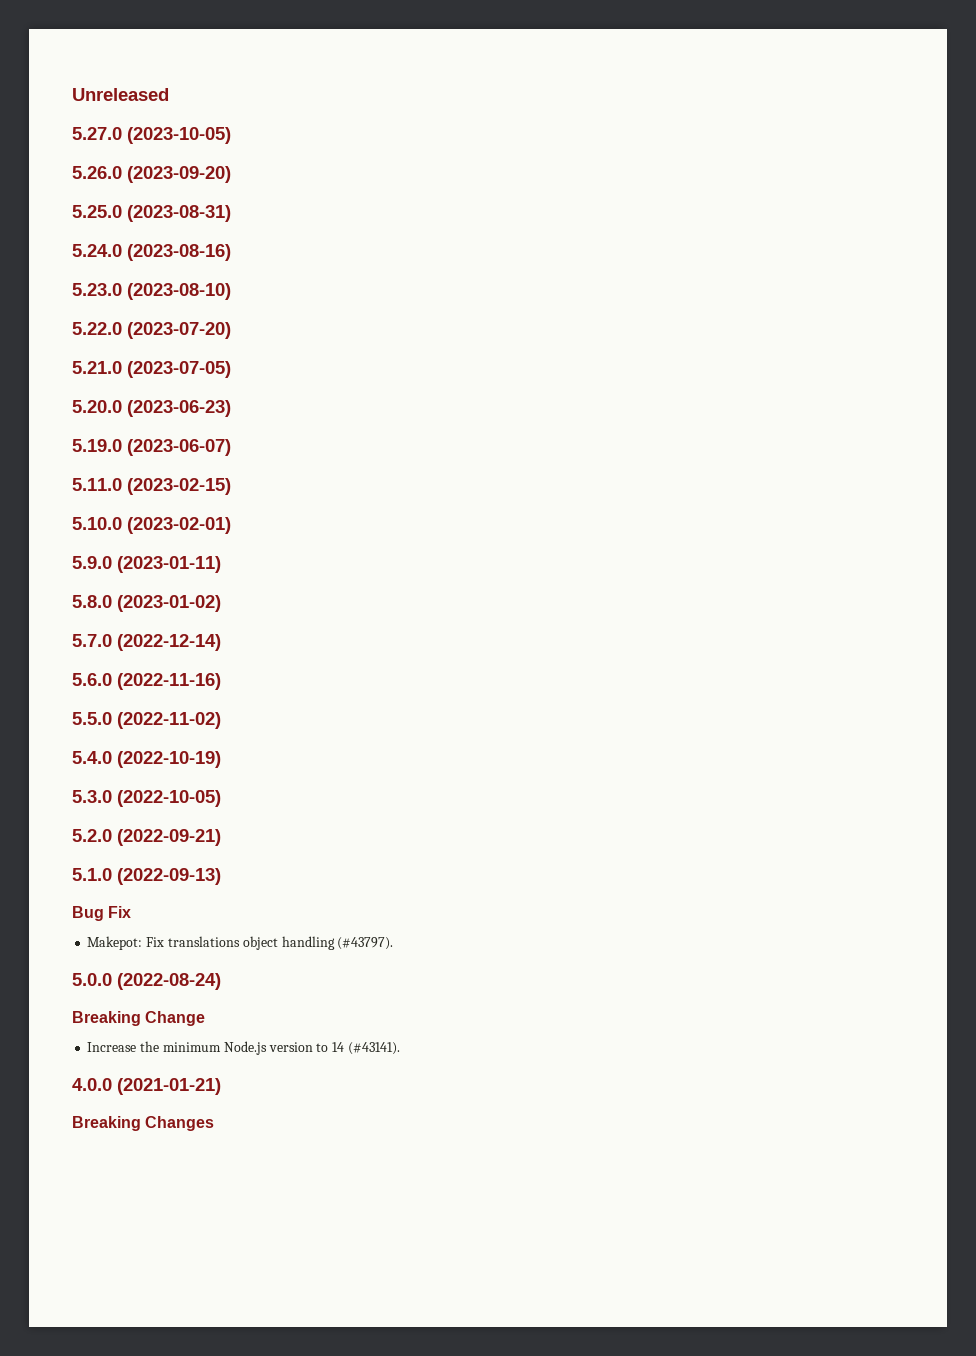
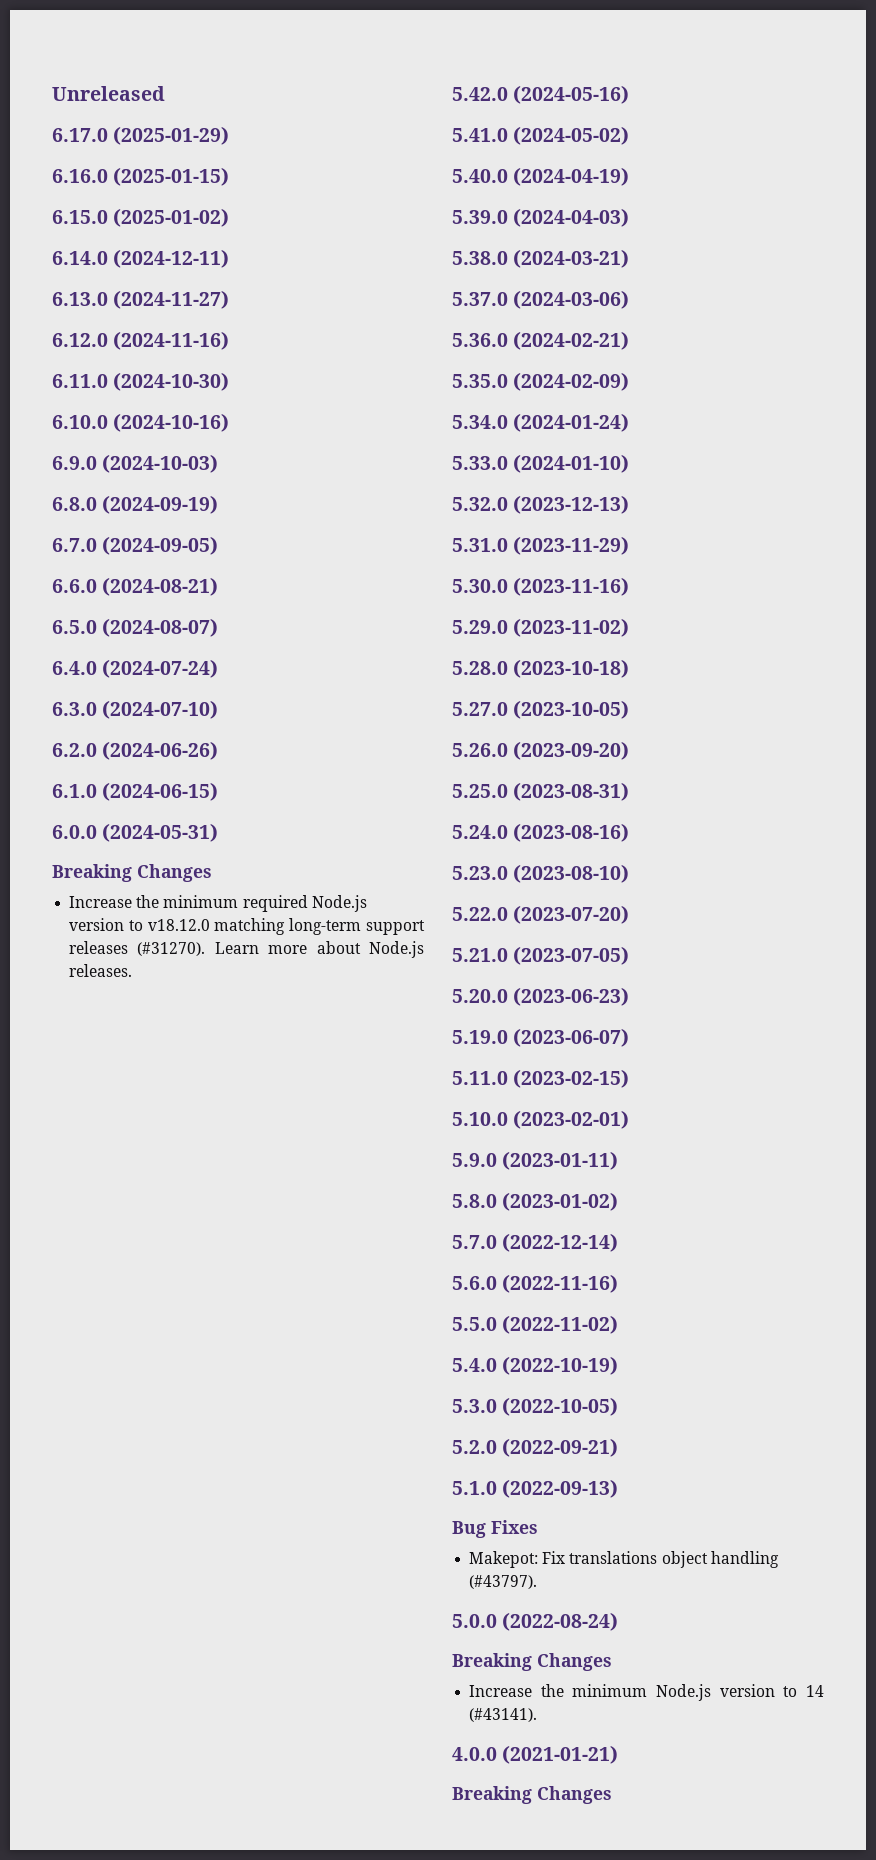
(169, 94) none -> [52,126,230,145] [52,167,230,186] [52,208,230,227] [52,249,230,268] [52,290,230,309] [52,331,230,350] [52,372,230,391] [52,413,230,432] [52,454,219,473] [52,495,219,514] [52,536,219,555] [52,577,219,596] [52,618,219,637] [52,659,219,678] [52,700,219,719] [52,741,219,760] [52,782,219,801] [52,823,219,842] [52,864,212,882] [69,895,367,912] [69,918,425,935] [69,941,424,958] [69,964,133,977] [452,85,630,104] [452,126,630,145] [452,167,630,186] [452,208,630,227] [452,249,630,268] [452,290,630,309] [452,331,630,350] [452,372,630,391] [452,413,630,432] [452,454,630,473] [452,495,630,514] [452,536,630,555] [452,577,630,596] [452,618,630,637] [452,659,630,678] // 6.17.0 (2025-01-29) // 6.16.0 (2025-01-15) // 6.15.0 (2025-01-02) // 6.14.0 (2024-12-11) // 6.13.0 (2024-11-27) // 6.12.0 (2024-11-16) // 6.11.0 (2024-10-30) // 6.10.0 (2024-10-16) // 6.9.0 (2024-10-03) // 6.8.0 (2024-09-19) // 6.7.0 (2024-09-05) // 6.6.0 (2024-08-21) // 6.5.0 (2024-08-07) // 6.4.0 (2024-07-24) // 6.3.0 (2024-07-10) // 6.2.0 (2024-06-26) // 6.1.0 (2024-06-15) // 6.0.0 (2024-05-31) // Breaking Changes // Increase the minimum required Node.js version to v18.12.0 matching long-term support releases (#31270). Learn more about Node.js releases. // 5.42.0 (2024-05-16) // 5.41.0 (2024-05-02) // 5.40.0 (2024-04-19) // 5.39.0 (2024-04-03) // 5.38.0 (2024-03-21) // 5.37.0 (2024-03-06) // 5.36.0 (2024-02-21) // 5.35.0 (2024-02-09) // 5.34.0 (2024-01-24) // 5.33.0 (2024-01-10) // 5.32.0 (2023-12-13) // 5.31.0 (2023-11-29) // 5.30.0 (2023-11-16) // 5.29.0 (2023-11-02) // 5.28.0 (2023-10-18)
[108,906,132,918] Fix -> [491,1520,538,1534] Fixes
[145,1011,206,1026] Change -> [537,1653,612,1671] Changes

